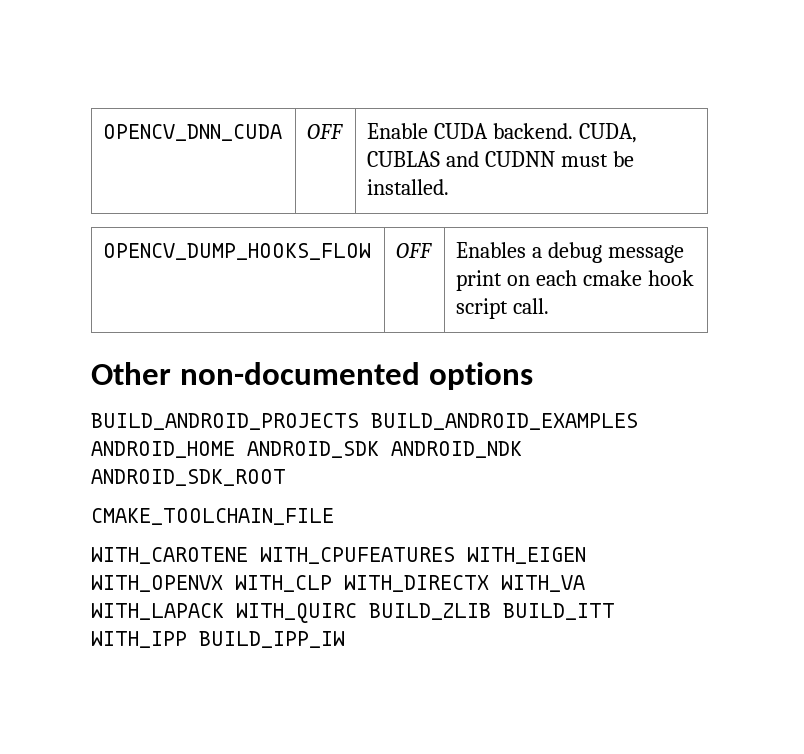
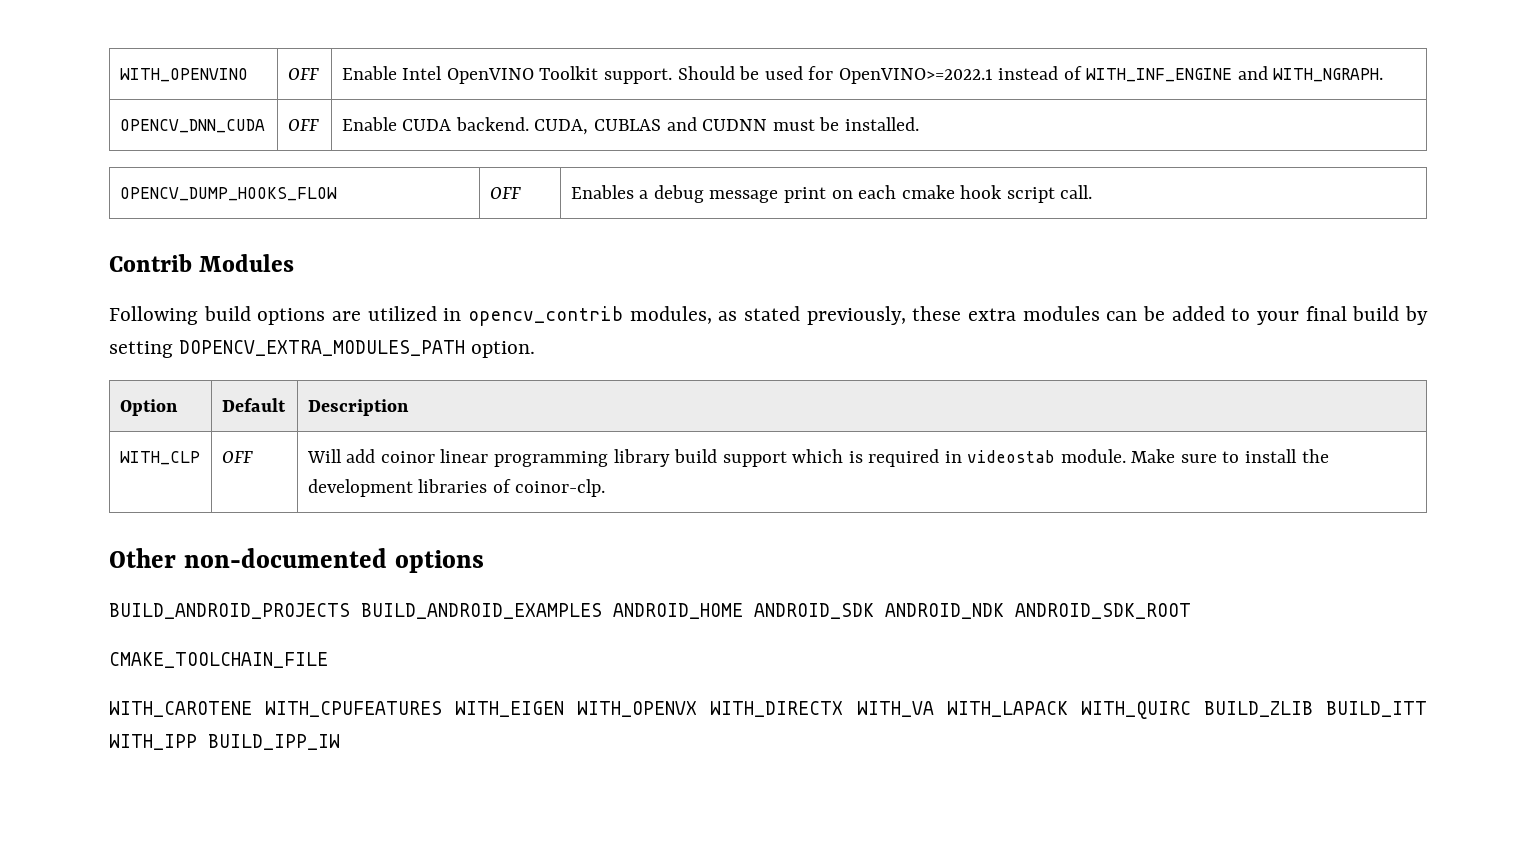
(103, 132) none -> [119,68,248,82] [287,68,319,80] [341,66,1384,84] WITH_OPENVINO | OFF | Enable Intel OpenVINO Toolkit support. Should be used for OpenVINO>=2022.1 instead of WITH_INF_ENGINE and WITH_NGRAPH. //
(550, 306) none -> [109,254,295,272] [109,306,1429,326] [109,340,536,358] [119,399,178,416] [221,398,286,412] [307,399,409,416] [119,451,200,465] [221,451,253,463] [306,449,1329,467] [307,479,606,497] // Contrib Modules // Following build options are utilized in opencv_contrib modules, as stated previously, these extra modules can be added to your final build by setting DOPENCV_EXTRA_MODULES_PATH option. // Option | Default | Description // WITH_CLP | OFF | Will add coinor linear programming library build support which is required in videostab module. Make sure to install the development libraries of coinor-clp.
[235,575,332,592] WITH_CLP -> (698, 709) none

